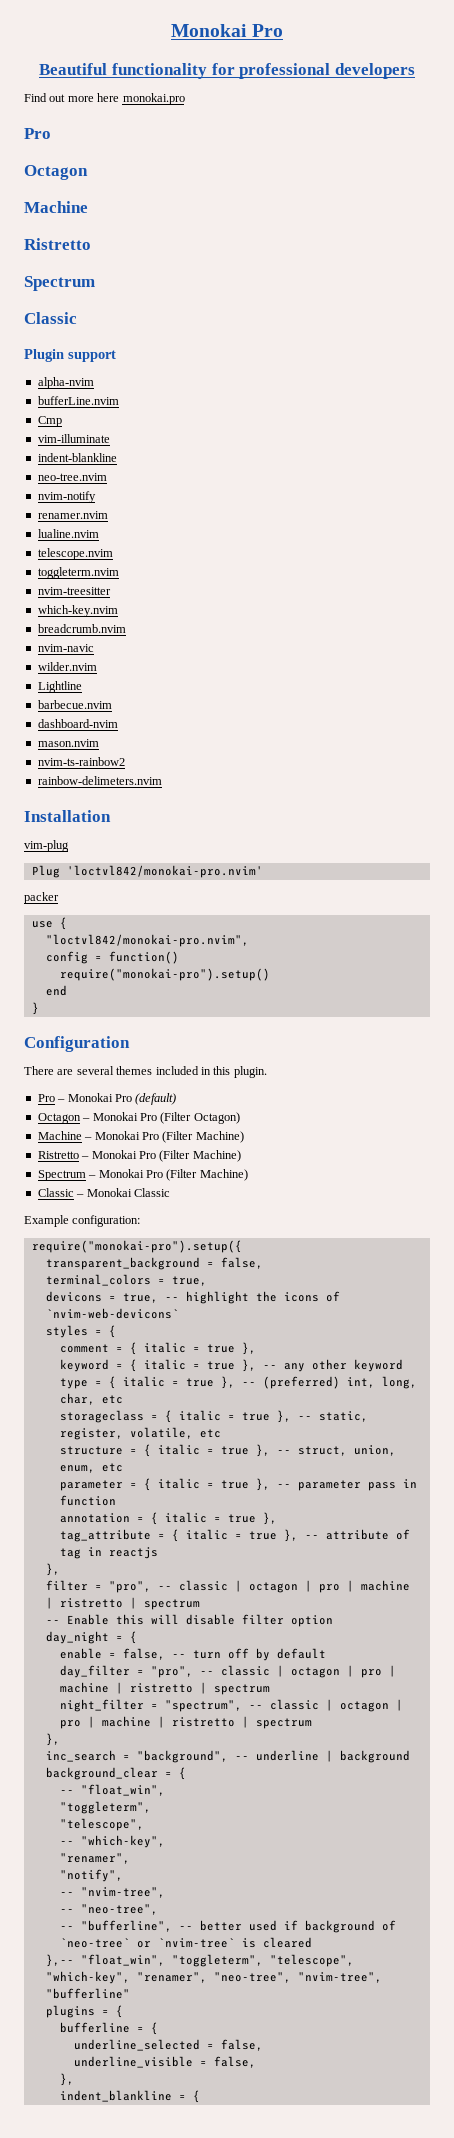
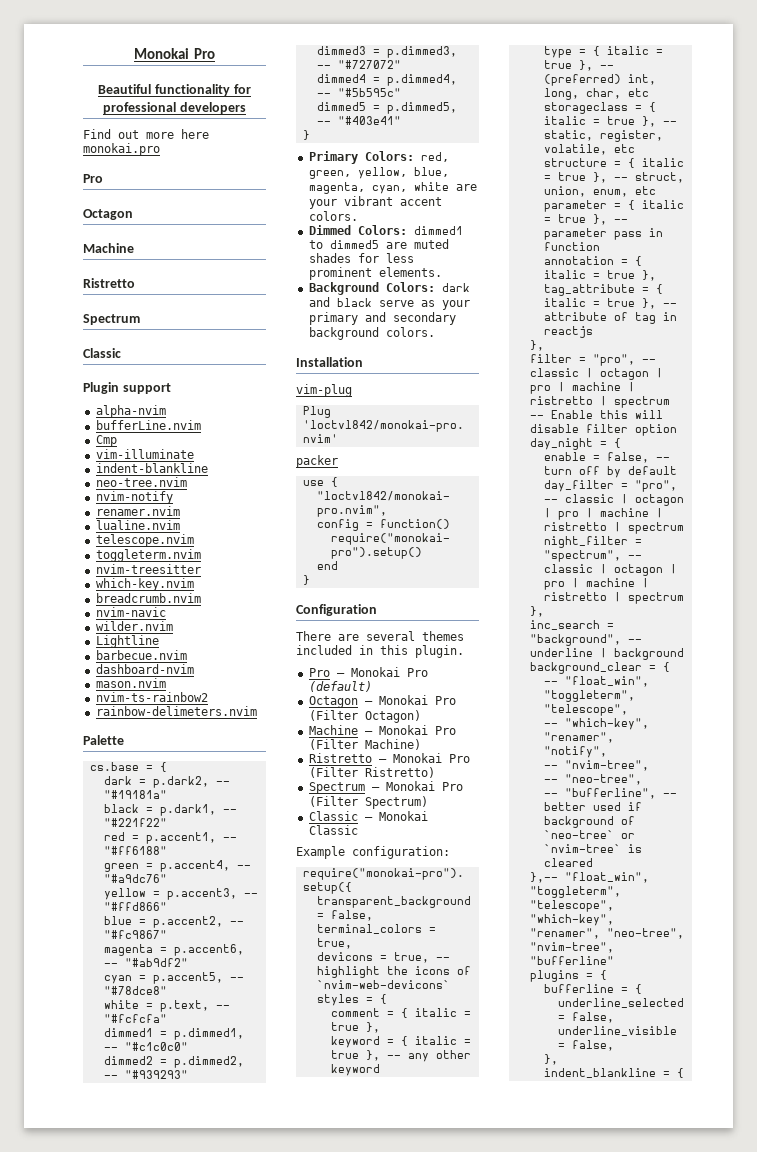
(162, 780) none -> [83,735,124,745] [89,762,167,772] [103,776,230,788] [103,790,167,799] [103,804,237,816] [103,818,167,827] [103,832,237,844] [103,846,167,855] [103,860,251,872] [103,874,167,883] [103,888,258,900] [103,902,167,911] [103,916,244,928] [103,930,167,939] [103,944,244,956] [103,958,188,967] [103,972,244,984] [103,986,167,995] [103,1000,230,1012] [103,1014,167,1023] [103,1028,244,1040] [103,1042,188,1051] [103,1056,244,1068] [103,1070,188,1079] [316,46,457,58] [316,60,401,69] [316,74,457,86] [316,88,401,97] [316,102,457,114] [316,116,401,125] [302,130,310,140] [308,151,449,164] [308,167,449,179] [308,182,477,194] [308,196,442,209] [308,211,358,221] [308,225,463,235] [308,239,449,249] [308,253,414,263] [308,267,442,280] [308,282,470,295] [308,297,470,310] [308,312,456,325] [308,327,435,340] // Palette // cs.base = { // dark = p.dark2, -- "#19181a" // black = p.dark1, -- "#221f22" // red = p.accent1, -- "#ff6188" // green = p.accent4, -- "#a9dc76" // yellow = p.accent3, -- "#ffd866" // blue = p.accent2, -- "#fc9867" // magenta = p.accent6, -- "#ab9df2" // cyan = p.accent5, -- "#78dce8" // white = p.text, -- "#fcfcfa" // dimmed1 = p.dimmed1, -- "#c1c0c0" // dimmed2 = p.dimmed2, -- "#939293" // dimmed3 = p.dimmed3, -- "#727072" // dimmed4 = p.dimmed4, -- "#5b595c" // dimmed5 = p.dimmed5, -- "#403e41" // } // Primary Colors: red, green, yellow, blue, magenta, cyan, white are your vibrant accent colors. // Dimmed Colors: dimmed1 to dimmed5 are muted shades for less prominent elements. // Background Colors: dark and black serve as your primary and secondary background colors.
[192,1150,241,1162] Machine) -> [364,767,435,778] Ristretto)
[199,1169,248,1181] Machine) -> [364,796,428,809] Spectrum)

